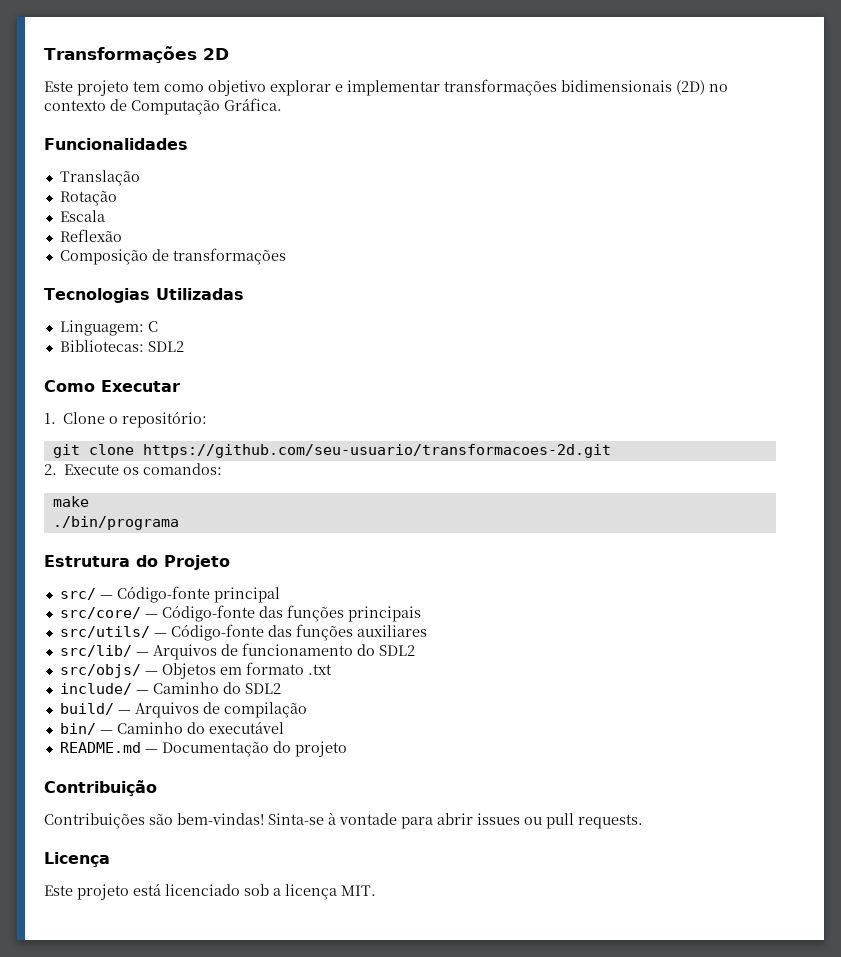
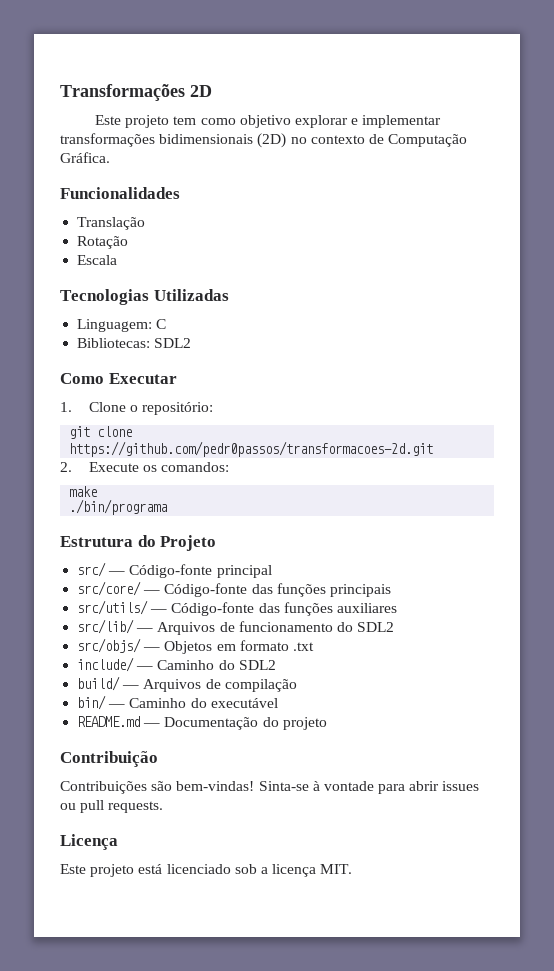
[59,229,122,242] [59,248,286,265] // Reflexão // Composição de transformações -> (118, 260) none
[142,444,611,458] https://github.com/seu-usuario/transformacoes-2d.git -> [69,441,434,457] https://github.com/pedr0passos/transformacoes-2d.git

